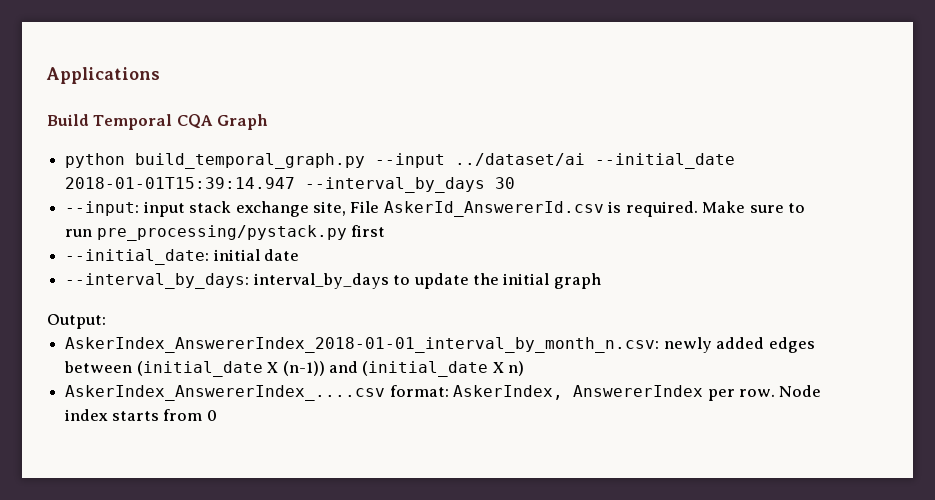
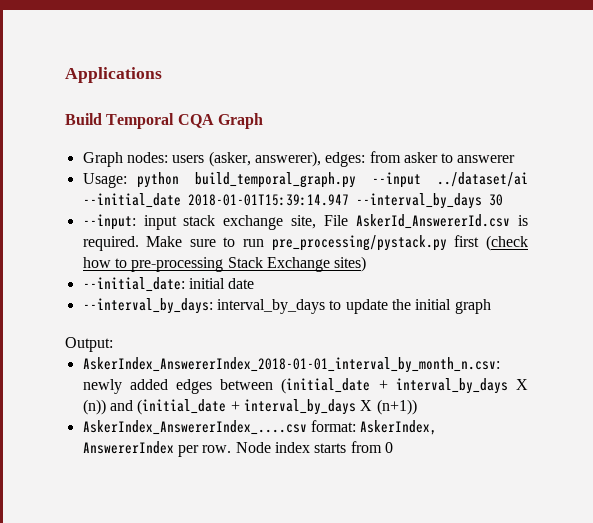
(269, 122) none -> [82,151,516,167] [82,173,127,188] Graph nodes: users (asker, answerer), edges: from asker to answerer // Usage:
(386, 231) none -> [486,235,528,251] [82,256,367,272] (check how to pre-processing Stack Exchange sites)
[267,361,525,377] X (n-1)) and (initial_date X n) -> [378,378,528,394] [82,399,417,415] + interval_by_days X (n)) and (initial_date + interval_by_days X (n+1))

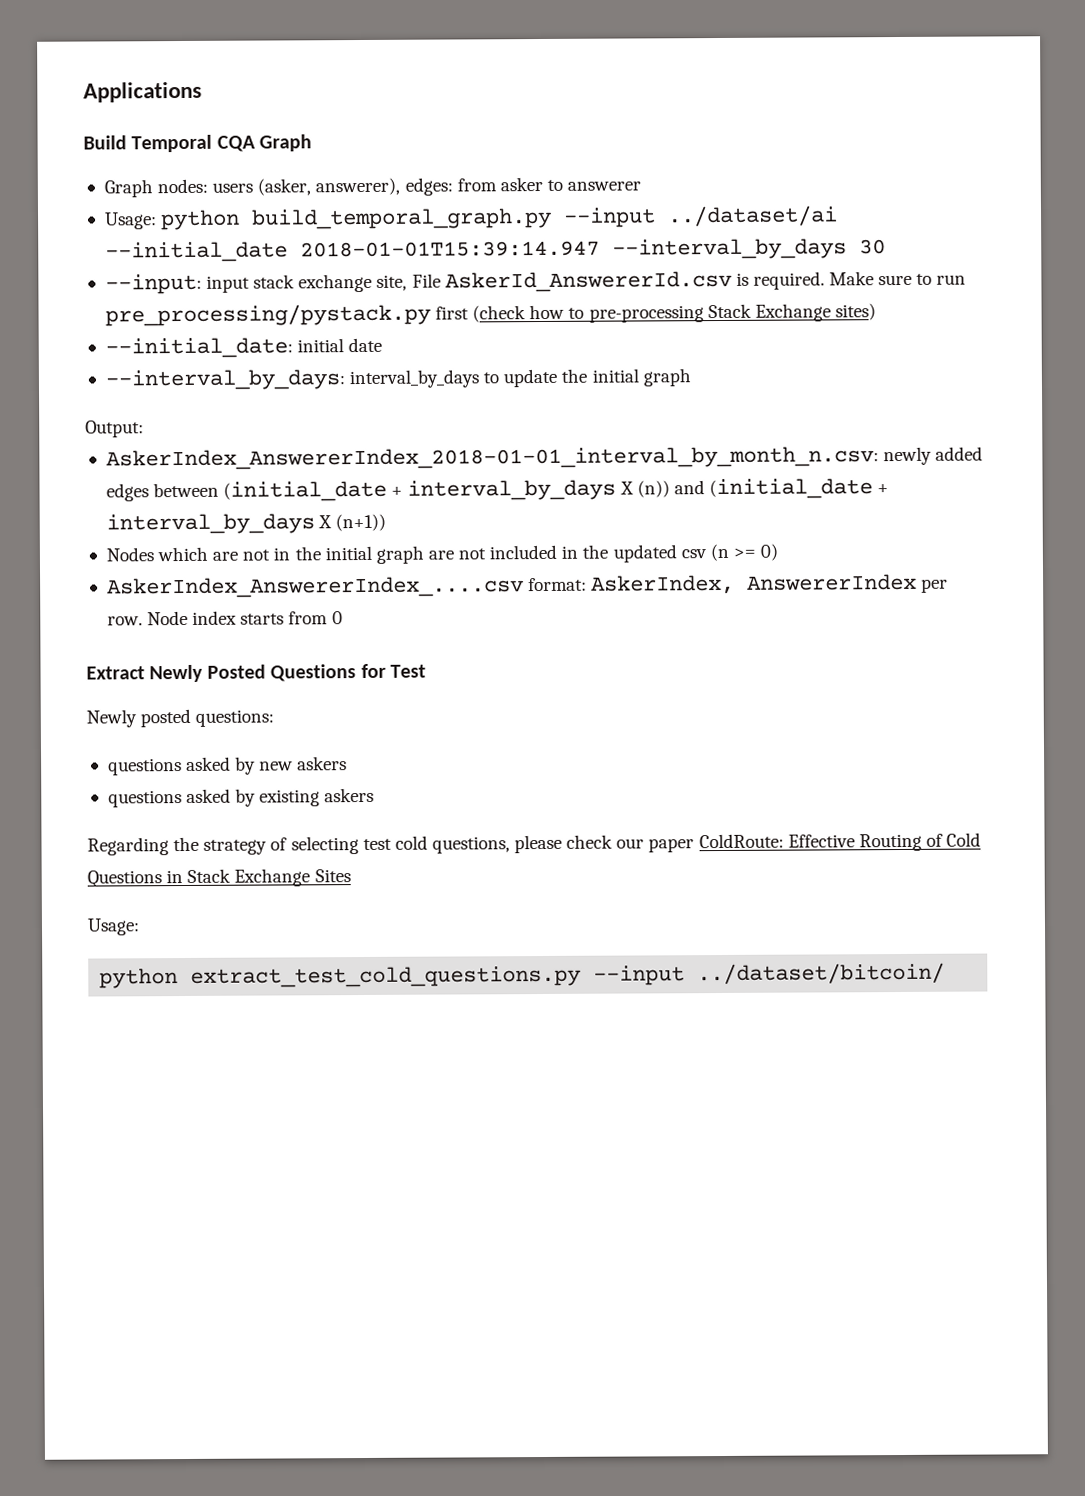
(417, 407) none -> [105,543,779,564] // Nodes which are not in the initial graph are not included in the updated csv (n >= 0)
(393, 447) none -> [86,663,426,683] [86,708,275,728] [107,756,348,776] [107,787,375,808] [87,832,982,856] [87,868,351,888] [87,918,140,936] [99,962,946,989] // Extract Newly Posted Questions for Test // Newly posted questions: // questions asked by new askers // questions asked by existing askers // Regarding the strategy of selecting test cold questions, please check our paper ColdRoute: Effective Routing of Cold Questions in Stack Exchange Sites // Usage: // python extract_test_cold_questions.py --input ../dataset/bitcoin/

